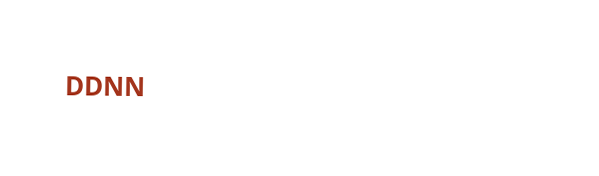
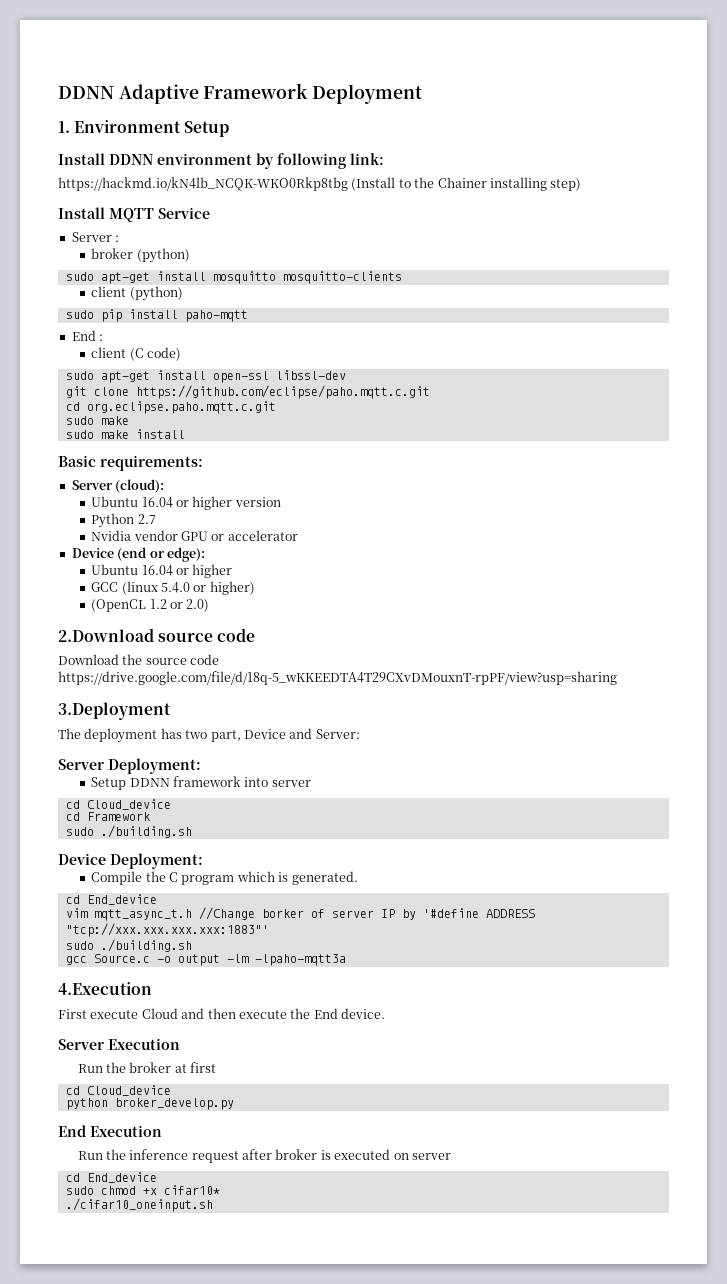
[64,76,146,97] DDNN -> [58,83,423,104] [58,120,230,137] [58,153,384,169] [58,177,582,191] [58,207,210,222] [71,232,120,242] [91,248,190,263] [65,271,402,284] [91,286,183,301] [65,309,248,322] [71,330,104,341] [91,347,182,361] [65,370,346,383] [65,385,430,399] [65,401,276,414] [65,416,129,425] [65,429,185,439] [58,455,203,471] [71,479,165,493] [91,496,281,510] [91,513,156,528] [91,530,298,541] [71,547,205,562] [91,564,233,578] [91,581,255,595] [91,599,210,612] [58,628,256,642] [58,654,220,665] [58,671,617,685] [58,702,171,720] [58,728,360,743] [58,758,201,774] [91,776,311,790] [65,799,171,810] [65,812,150,821] [65,825,192,838] [58,853,203,869] [91,871,358,885] [65,894,157,905] [65,907,535,921] [65,923,269,937] [65,939,192,952] [65,954,346,966] [58,982,152,995] [58,1008,385,1019] [58,1038,180,1050] [77,1062,217,1073] [65,1085,171,1096] [65,1098,234,1110] [58,1125,162,1137] [77,1149,451,1163] [65,1172,157,1183] [65,1185,220,1195] [65,1198,213,1212] DDNN Adaptive Framework Deployment // 1. Environment Setup // Install DDNN environment by following link: // https://hackmd.io/kN4lb_NCQK-WKO0Rkp8tbg (Install to the Chainer installing step) // Install MQTT Service // Server : // broker (python) // sudo apt-get install mosquitto mosquitto-clients // client (python) // sudo pip install paho-mqtt // End : // client (C code) // sudo apt-get install open-ssl libssl-dev // git clone https://github.com/eclipse/paho.mqtt.c.git // cd org.eclipse.paho.mqtt.c.git // sudo make // sudo make install // Basic requirements: // Server (cloud): // Ubuntu 16.04 or higher version // Python 2.7 // Nvidia vendor GPU or accelerator // Device (end or edge): // Ubuntu 16.04 or higher // GCC (linux 5.4.0 or higher) // (OpenCL 1.2 or 2.0) // 2.Download source code // Download the source code https://drive.google.com/file/d/18q-5_wKKEEDTA4T29CXvDMouxnT-rpPF/view?usp=sharing // 3.Deployment // The deployment has two part, Device and Server: // Server Deployment: // Setup DDNN framework into server // cd Cloud_device // cd Framework // sudo ./building.sh // Device Deployment: // Compile the C program which is generated. // cd End_device // vim mqtt_async_t.h //Change borker of server IP by '#define ADDRESS "tcp://xxx.xxx.xxx.xxx:1883"' // sudo ./building.sh // gcc Source.c -o output -lm -lpaho-mqtt3a // 4.Execution // First execute Cloud and then execute the End device. // Server Execution // Run the broker at first // cd Cloud_device // python broker_develop.py // End Execution // Run the inference request after broker is executed on server // cd End_device // sudo chmod +x cifar10* // ./cifar10_oneinput.sh

